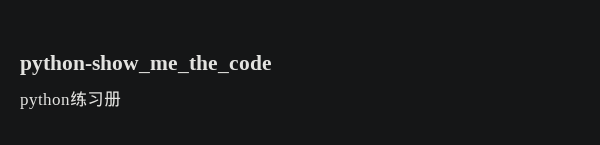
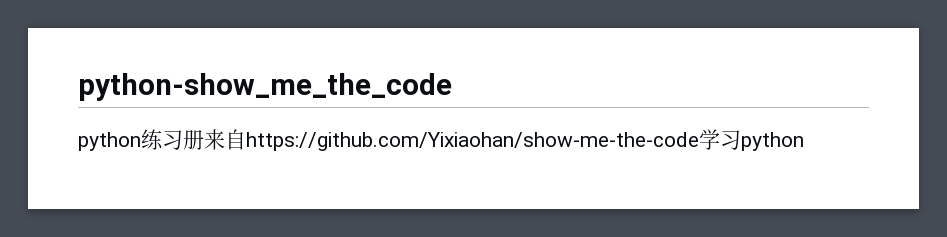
(121, 99) none -> [204,129,804,151] 来自https://github.com/Yixiaohan/show-me-the-code学习python

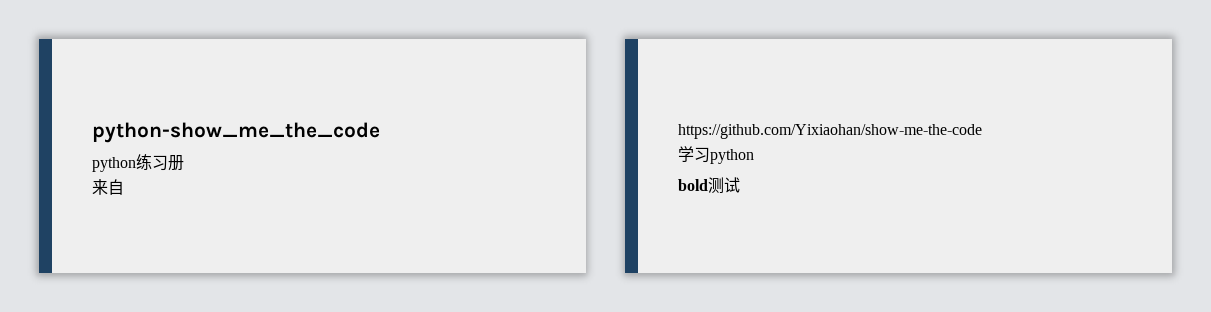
(204, 140) none -> (184, 163) //
(246, 139) none -> (124, 187) //
(699, 141) none -> (982, 131) //
(804, 141) none -> [678,177,740,194] // bold测试

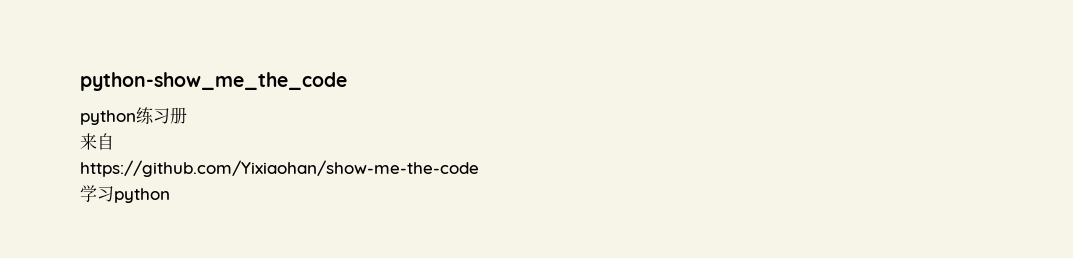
[678,177,740,194] // bold测试 -> (170, 195) none

